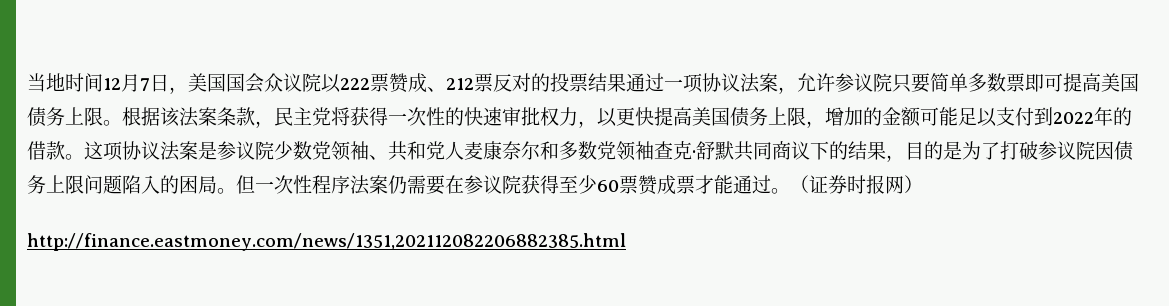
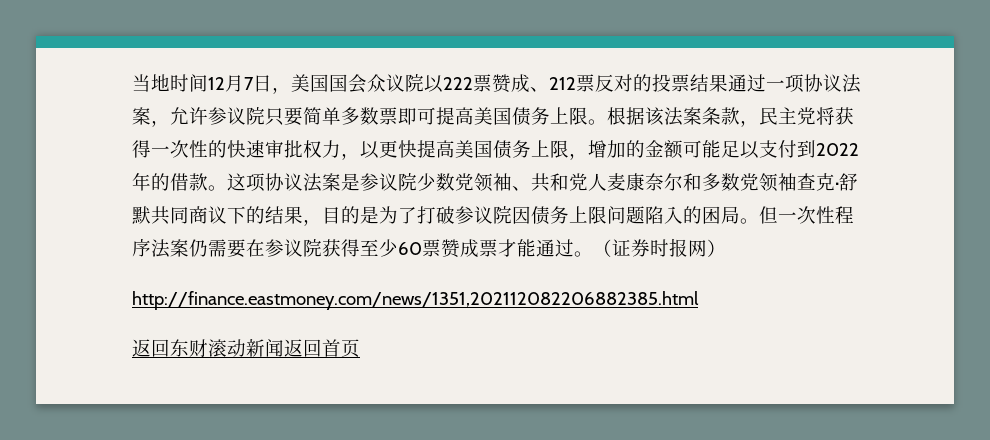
(626, 242) none -> [132,339,360,358] // 返回东财滚动新闻返回首页

